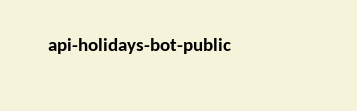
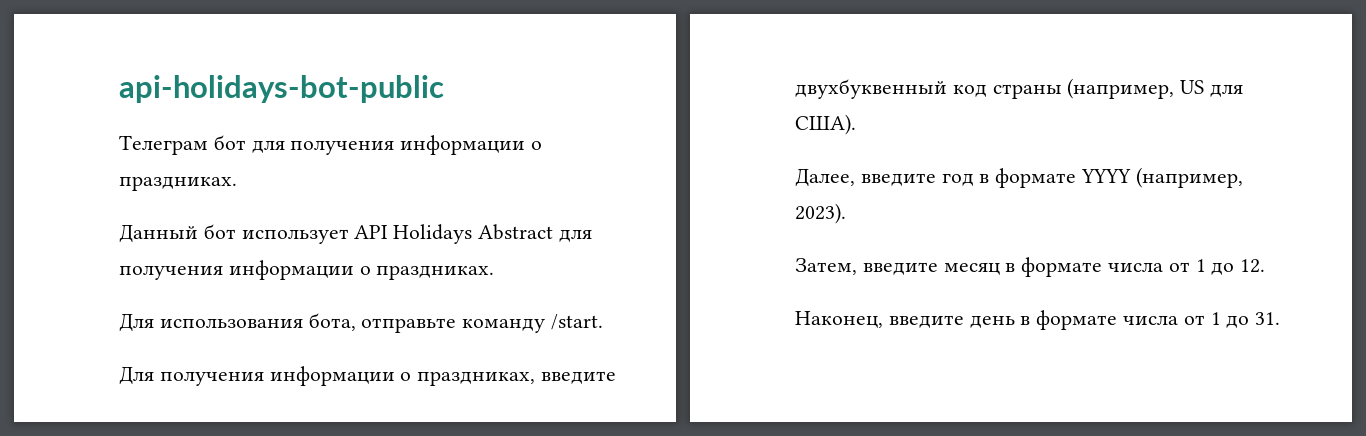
(231, 46) none -> [119,135,543,155] [119,176,237,191] [119,224,592,244] [119,260,495,280] [119,313,604,333] [119,366,617,386] [795,78,1244,99] [795,114,856,135] [795,167,1243,188] [795,203,846,224] [795,257,1266,277] [795,310,1281,330] // Телеграм бот для получения информации о праздниках. // Данный бот использует API Holidays Abstract для получения информации о праздниках. // Для использования бота, отправьте команду /start. // Для получения информации о праздниках, введите двухбуквенный код страны (например, US для США). // Далее, введите год в формате YYYY (например, 2023). // Затем, введите месяц в формате числа от 1 до 12. // Наконец, введите день в формате числа от 1 до 31.

